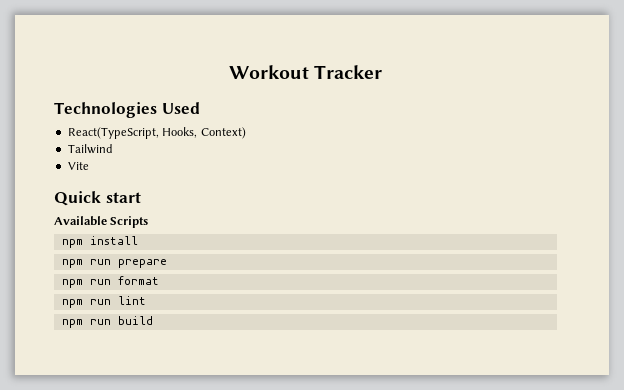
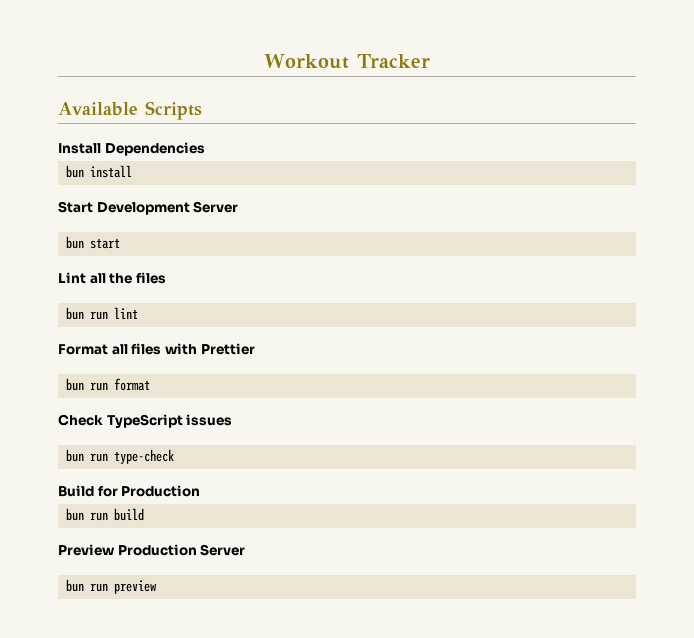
[54,102,200,118] [67,127,246,139] [67,144,113,154] [67,162,89,170] [54,191,141,206] [54,216,149,228] [61,236,138,248] [61,259,167,268] [61,276,159,288] [61,296,146,308] [61,316,153,328] Technologies Used // React(TypeScript, Hooks, Context) // Tailwind // Vite // Quick start // Available Scripts // npm install // npm run prepare // npm run format // npm run lint // npm run build -> [58,101,202,120] [58,142,205,156] [66,165,133,178] [58,201,239,215] [66,236,121,249] [58,272,166,284] [66,307,139,320] [58,343,255,355] [66,378,151,391] [58,414,233,428] [66,449,175,464] [58,485,201,497] [66,508,145,521] [58,544,246,556] [66,579,157,594] Available Scripts // Install Dependencies // bun install // Start Development Server // bun start // Lint all the files // bun run lint // Format all files with Prettier // bun run format // Check TypeScript issues // bun run type-check // Build for Production // bun run build // Preview Production Server // bun run preview

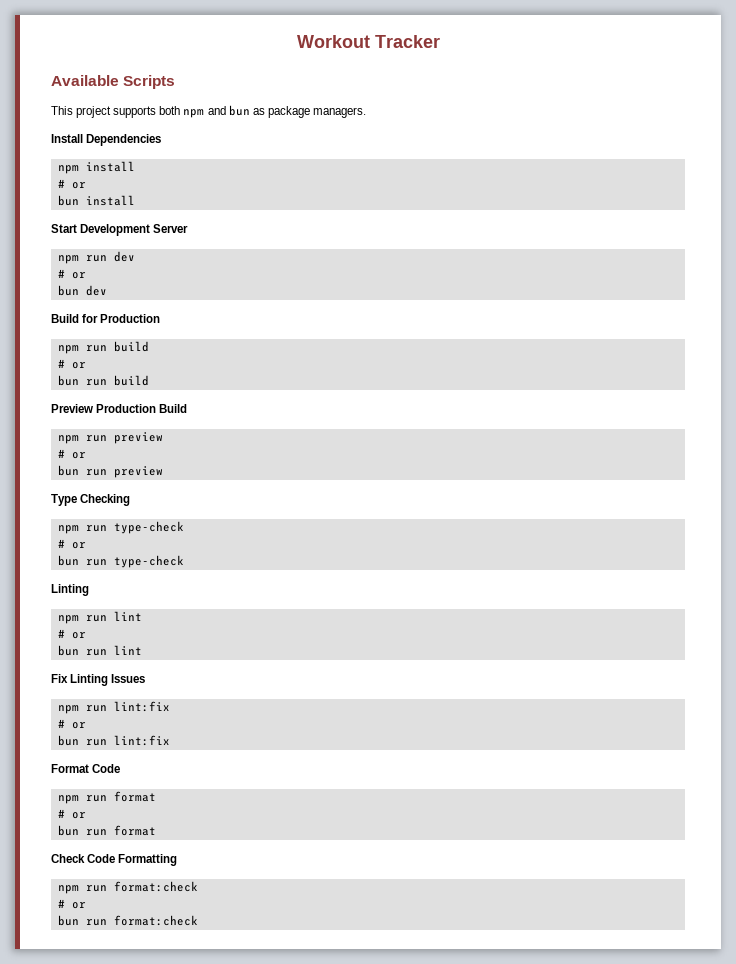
[58,142,205,156] Install Dependencies -> [51,105,366,118] [51,134,162,146] [57,161,135,174] [57,179,86,189] This project supports both npm and bun as package managers. // Install Dependencies // npm install // # or
[66,236,121,249] [58,272,166,284] [66,307,139,320] [58,343,255,355] [66,378,151,391] [58,414,233,428] [66,449,175,464] [58,485,201,497] bun start // Lint all the files // bun run lint // Format all files with Prettier // bun run format // Check TypeScript issues // bun run type-check // Build for Production -> [57,251,135,264] [57,269,86,279] [57,285,107,296] [51,314,161,323] [57,341,149,354] [57,359,86,369] npm run dev // # or // bun dev // Build for Production // npm run build // # or
[200,544,246,556] [66,579,157,594] Server // bun run preview -> [159,404,188,413] [57,432,163,444] [57,449,86,459] [57,465,163,478] [51,494,131,506] [57,521,184,534] [57,539,86,549] [57,555,184,568] [51,584,89,596] [57,611,142,624] [57,629,86,639] [57,645,142,656] [51,674,146,686] [57,701,170,714] [57,719,86,729] [57,735,170,746] [51,764,121,773] [57,791,156,804] [57,809,86,819] [57,825,156,836] [51,854,178,866] [57,881,198,894] [57,899,86,909] [57,915,198,926] Build // npm run preview // # or // bun run preview // Type Checking // npm run type-check // # or // bun run type-check // Linting // npm run lint // # or // bun run lint // Fix Linting Issues // npm run lint:fix // # or // bun run lint:fix // Format Code // npm run format // # or // bun run format // Check Code Formatting // npm run format:check // # or // bun run format:check

